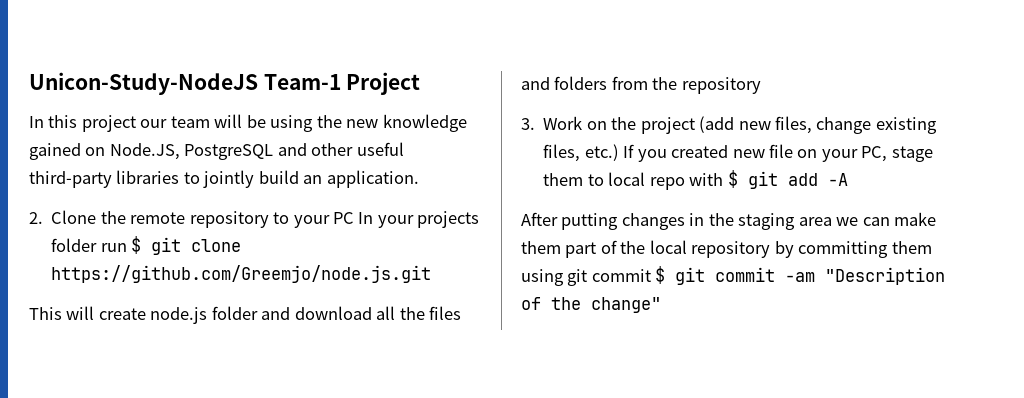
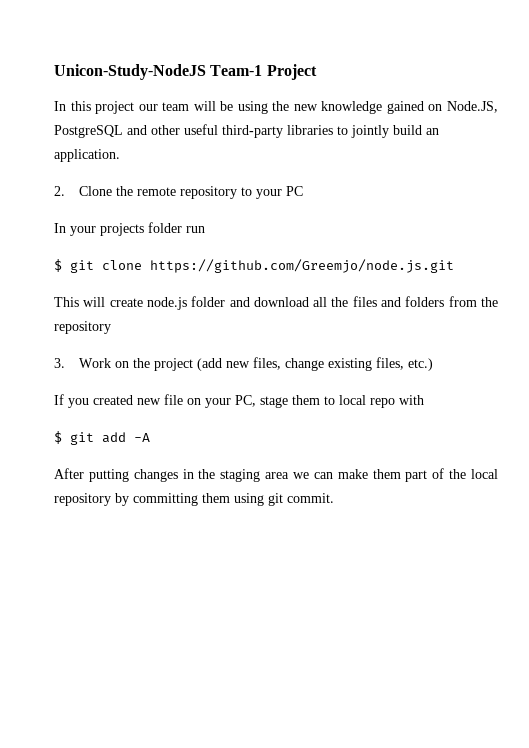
(354, 218) none -> (304, 191) //
(127, 247) none -> (205, 229) //
(619, 152) none -> (434, 364) //
(724, 179) none -> (424, 400) //
[591,266,946,285] [521,297,661,313] commit $ git commit -am "Description of the change" -> [287,493,334,503] commit.

